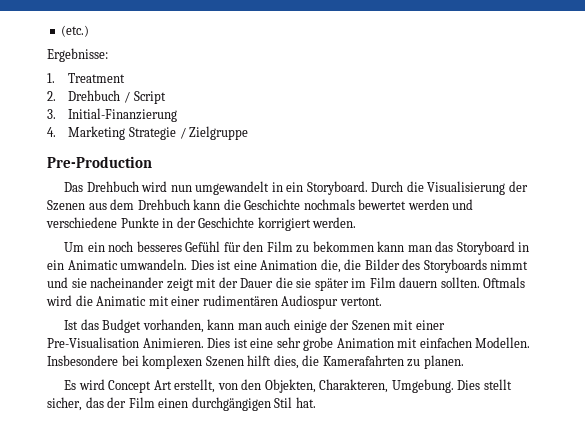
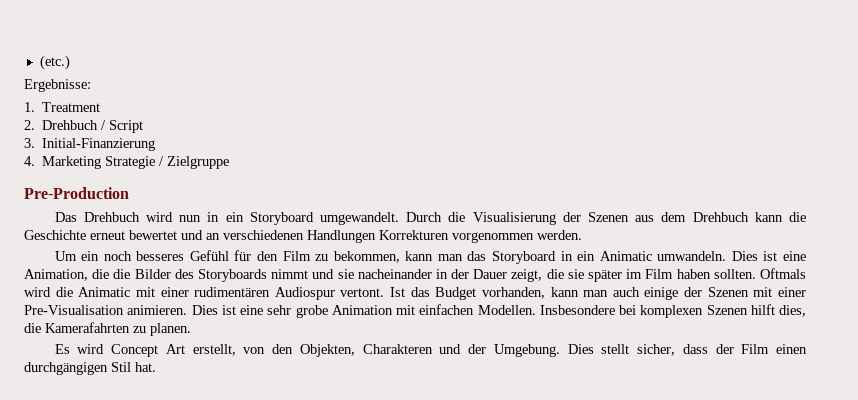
[195,181,368,195] umgewandelt in ein Storyboard. -> [207,212,400,225] in ein Storyboard umgewandelt.
[303,199,474,210] [46,217,311,231] nochmals bewertet werden und verschiedene Punkte in der Geschichte korrigiert -> [90,230,534,243] erneut bewertet und an verschiedenen Handlungen Korrekturen vorgenommen
[312,241,374,252] bekommen -> [333,251,400,263] bekommen,
[260,259,341,273] Animation die, -> [24,269,110,281] Animation, die
[166,278,217,291] zeigt mit -> [435,269,448,279] in
(274, 283) none -> [511,269,543,282] zeigt,
[399,277,438,288] dauern -> [676,269,711,279] haben
(382, 301) // -> (385, 292) none
[142,338,204,348] Animieren. -> [127,305,188,315] animieren.
[319,379,389,393] Charakteren, -> [362,344,487,354] Charakteren und der
[85,397,104,408] das -> [682,344,708,354] dass

